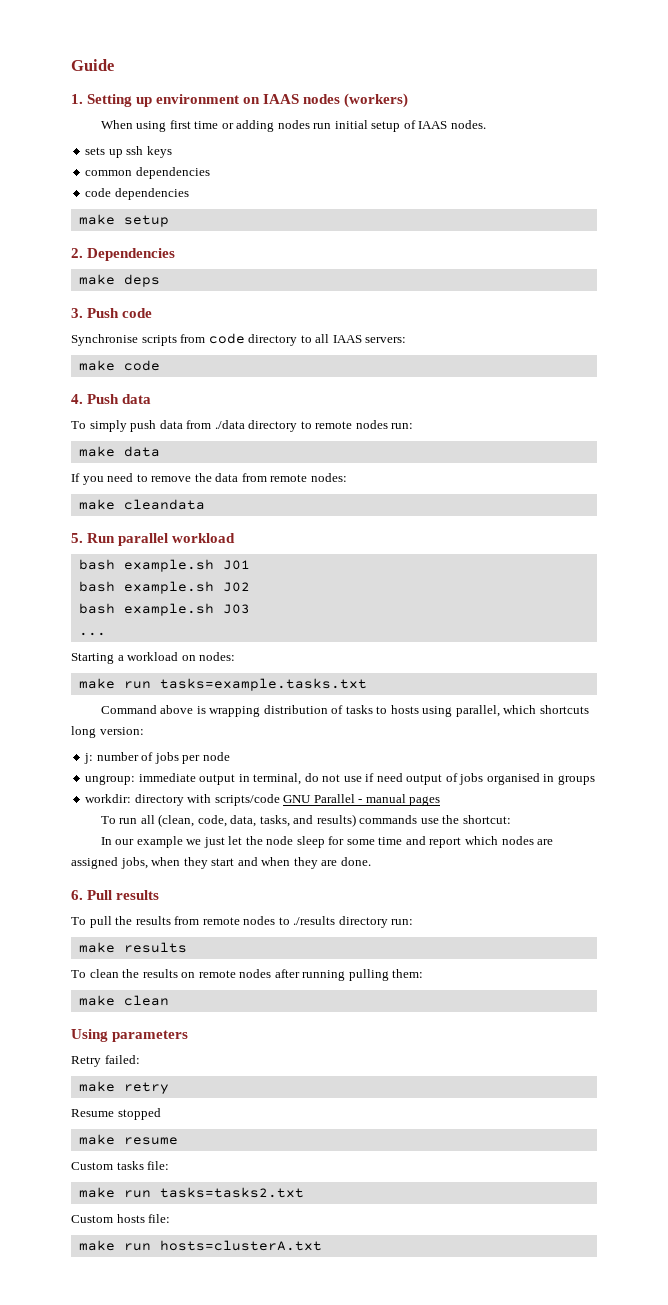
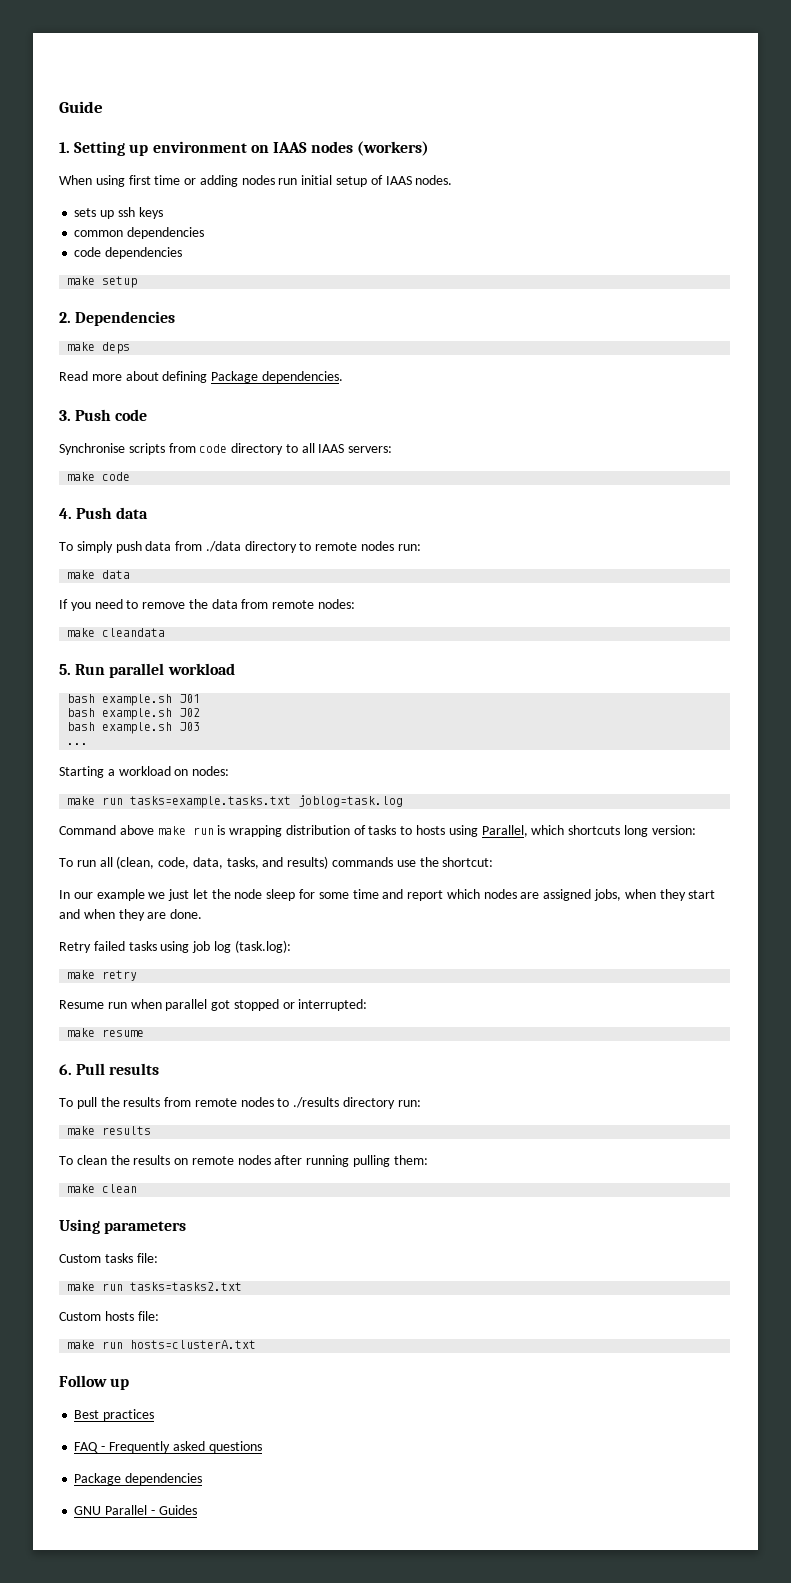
(160, 280) none -> [59,371,343,383] // Read more about defining Package dependencies.
(367, 684) none -> [298,795,404,807] joblog=task.log
(194, 709) none -> [157,826,214,835] make run
[455,705,500,717] parallel, -> [481,825,528,837] Parallel,
[84,752,230,764] [85,773,595,785] [85,794,441,806] // j: number of jobs per node // ungroup: immediate output in terminal, do not use if need output of jobs organised in groups // workdir: directory with scripts/code GNU Parallel - manual pages -> (696, 830) none
(371, 861) none -> [59,940,291,953] [67,970,138,981] [59,999,368,1011] [67,1028,145,1037] // Retry failed tasks using job log (task.log): // make retry // Resume run when parallel got stopped or interrupted: // make resume
[71,1055,140,1067] [78,1081,169,1094] [71,1108,161,1120] [78,1134,178,1145] // Retry failed: // make retry // Resume stopped // make resume -> (187, 1227) none
(322, 1245) none -> [59,1375,130,1390] [74,1409,155,1421] [74,1441,262,1453] [74,1473,203,1485] [74,1505,197,1515] // Follow up // Best practices // FAQ - Frequently asked questions // Package dependencies // GNU Parallel - Guides

